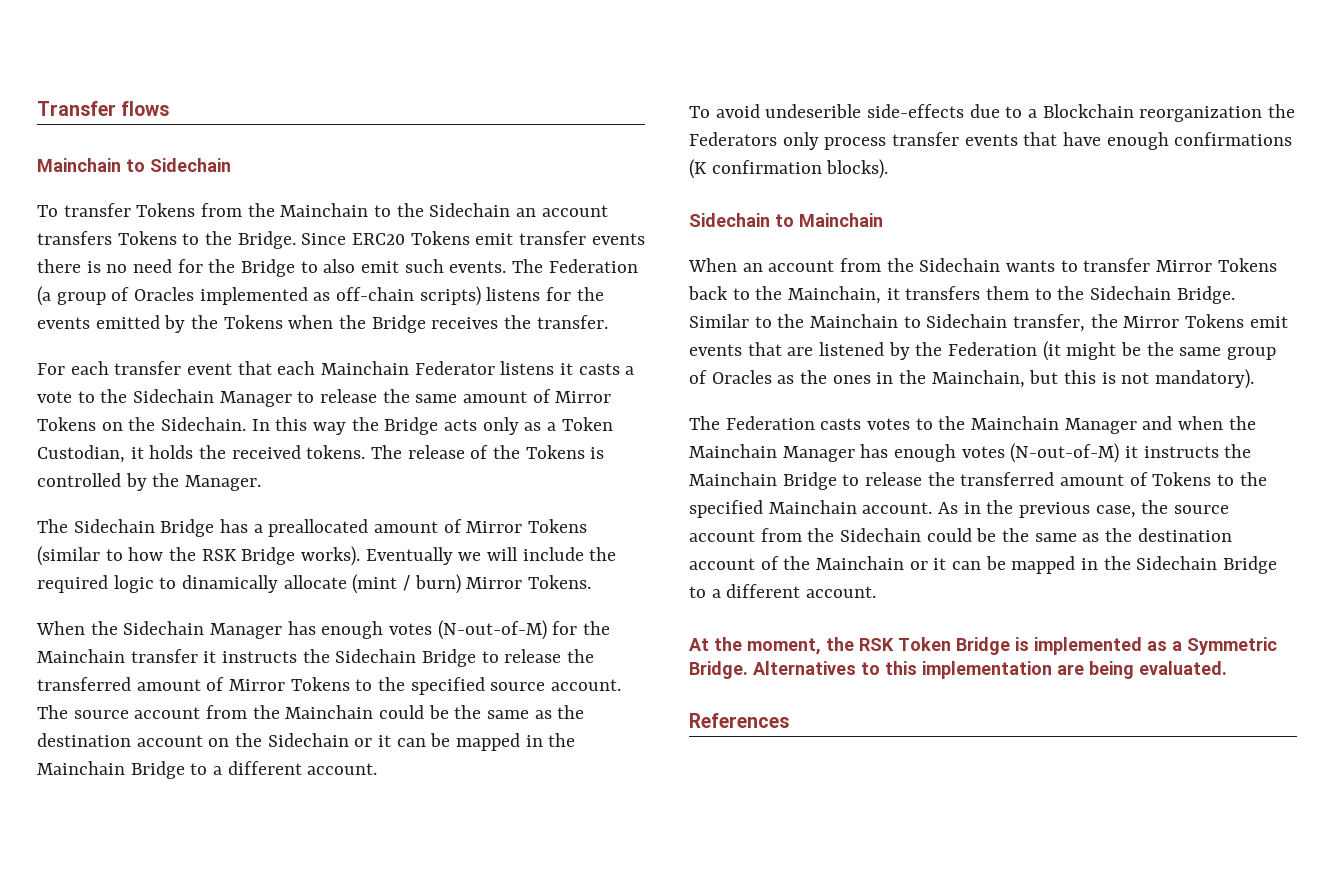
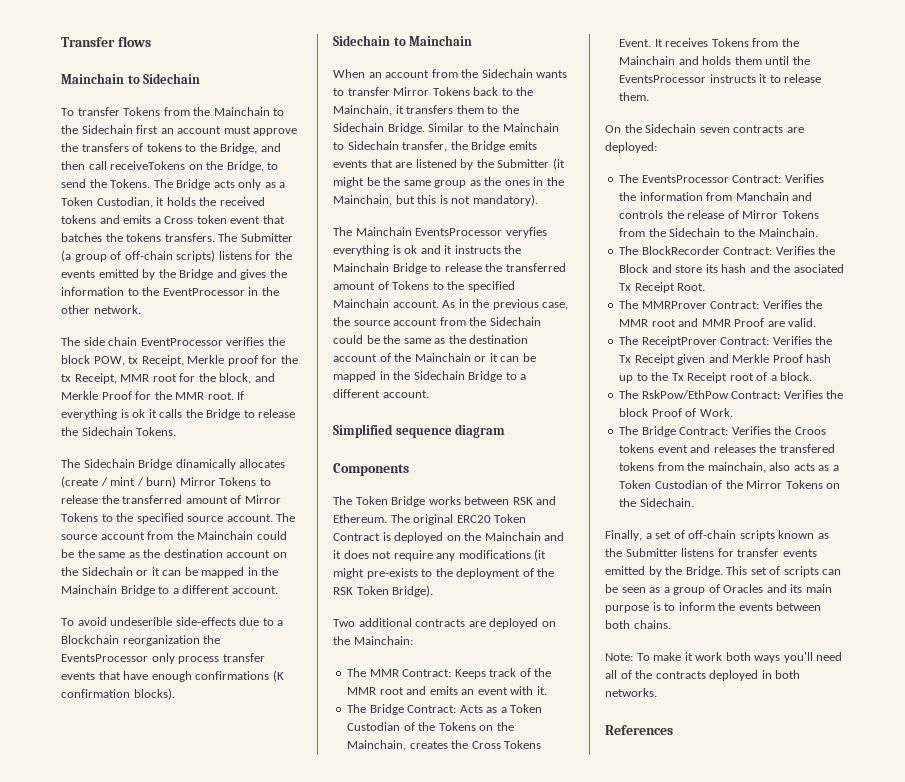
[516,205,608,217] [37,231,645,249] [37,259,638,277] [37,286,604,306] [37,315,608,333] [37,361,635,375] [37,389,612,407] [37,417,379,435] an account transfers Tokens to the Bridge. Since ERC20 Tokens emit transfer events there is no need for the Bridge to also emit such events. The Federation (a group of Oracles implemented as off-chain scripts) listens for the events emitted by the Tokens when the Bridge receives the transfer. // For each transfer event that each Mainchain Federator listens it casts a vote to the Sidechain Manager to release the same amount of Mirror Tokens on the Sidechain. In this way the -> [136,125,298,136] [61,143,281,154] [61,161,279,172] [61,179,173,188] first an account must approve the transfers of tokens to the Bridge, and then call receiveTokens on the Bridge, to send the Tokens. The
[306,445,605,459] [37,473,262,491] [37,519,588,537] [37,546,617,566] [37,574,592,594] [36,620,611,640] [37,649,477,667] tokens. The release of the Tokens is controlled by the Manager. // The Sidechain Bridge has a preallocated amount of Mirror Tokens (similar to how the RSK Bridge works). Eventually we will include the required logic to dinamically allocate (mint / burn) Mirror Tokens. // When the Sidechain Manager has enough votes (N-out-of-M) for the Mainchain transfer it instructs the Sidechain Bridge -> [61,215,285,224] [61,233,293,242] [61,250,292,262] [61,269,287,280] [61,287,279,296] [61,305,141,314] [61,337,285,346] [61,355,298,366] [61,373,275,384] [61,391,245,400] [61,409,296,420] [61,427,177,436] [61,459,286,470] [61,476,257,488] tokens and emits a Cross token event that batches the tokens transfers. The Submitter (a group of off-chain scripts) listens for the events emitted by the Bridge and gives the information to the EventProcessor in the other network. // The side chain EventProcessor verifies the block POW, tx Receipt, Merkle proof for the tx Receipt, MMR root for the block, and Merkle Proof for the MMR root. If everything is ok it calls the Bridge to release the Sidechain Tokens. // The Sidechain Bridge dinamically allocates (create / mint / burn) Mirror Tokens
[689,132,777,146] Federators -> [61,654,148,662] EventsProcessor
[1123,314,1288,328] Mirror Tokens emit -> [471,141,537,152] Bridge emits
[948,342,1038,356] Federation -> [497,159,550,168] Submitter
[689,370,772,384] of Oracles -> (467, 184) none
[725,416,1256,434] [689,443,1120,463] Federation casts votes to the Mainchain Manager and when the Mainchain Manager has enough votes (N-out-of-M) -> [355,227,547,238] [333,245,441,256] Mainchain EventsProcessor veryfies everything is ok and
[689,637,1277,655] [689,661,1227,679] At the moment, the RSK Token Bridge is implemented as a Symmetric Bridge. Alternatives to this implementation are being evaluated. -> [333,424,506,438] [333,463,409,476] [333,496,557,507] [333,514,527,525] [333,532,565,543] [333,549,547,561] [333,568,555,579] [333,585,434,597] [333,618,556,629] [333,636,413,645] [347,668,552,679] [347,686,547,695] [347,704,543,715] [347,722,514,731] [347,740,542,751] [619,38,799,47] [619,56,810,65] [619,74,822,83] [619,92,650,101] [605,124,804,133] [605,142,657,153] [619,174,824,183] [619,192,813,201] [619,210,819,219] [619,228,818,237] [619,246,836,255] [619,264,844,273] [619,282,706,293] [619,300,823,309] [619,318,817,327] [619,336,833,347] [619,354,832,365] [619,372,813,383] [619,390,844,399] [619,408,733,417] [619,426,826,437] [619,444,835,453] [619,462,839,473] [619,480,841,489] [619,498,694,507] [605,530,829,541] [605,548,817,557] [605,566,842,577] [605,584,832,595] [605,602,822,613] [605,620,671,629] [605,652,843,663] [605,670,801,681] [605,688,657,697] Simplified sequence diagram // Components // The Token Bridge works between RSK and Ethereum. The original ERC20 Token Contract is deployed on the Mainchain and it does not require any modifications (it might pre-exists to the deployment of the RSK Token Bridge). // Two additional contracts are deployed on the Mainchain: // The MMR Contract: Keeps track of the MMR root and emits an event with it. // The Bridge Contract: Acts as a Token Custodian of the Tokens on the Mainchain, creates the Cross Tokens Event. It receives Tokens from the Mainchain and holds them until the EventsProcessor instructs it to release them. // On the Sidechain seven contracts are deployed: // The EventsProcessor Contract: Verifies the information from Manchain and controls the release of Mirror Tokens from the Sidechain to the Mainchain. // The BlockRecorder Contract: Verifies the Block and store its hash and the asociated Tx Receipt Root. // The MMRProver Contract: Verifies the MMR root and MMR Proof are valid. // The ReceiptProver Contract: Verifies the Tx Receipt given and Merkle Proof hash up to the Tx Receipt root of a block. // The RskPow/EthPow Contract: Verifies the block Proof of Work. // The Bridge Contract: Verifies the Croos tokens event and releases the transfered tokens from the mainchain, also acts as a Token Custodian of the Mirror Tokens on the Sidechain. // Finally, a set of off-chain scripts known as the Submitter listens for transfer events emitted by the Bridge. This set of scripts can be seen as a group of Oracles and its main purpose is to inform the events between both chains. // Note: To make it work both ways you'll need all of the contracts deployed in both networks.

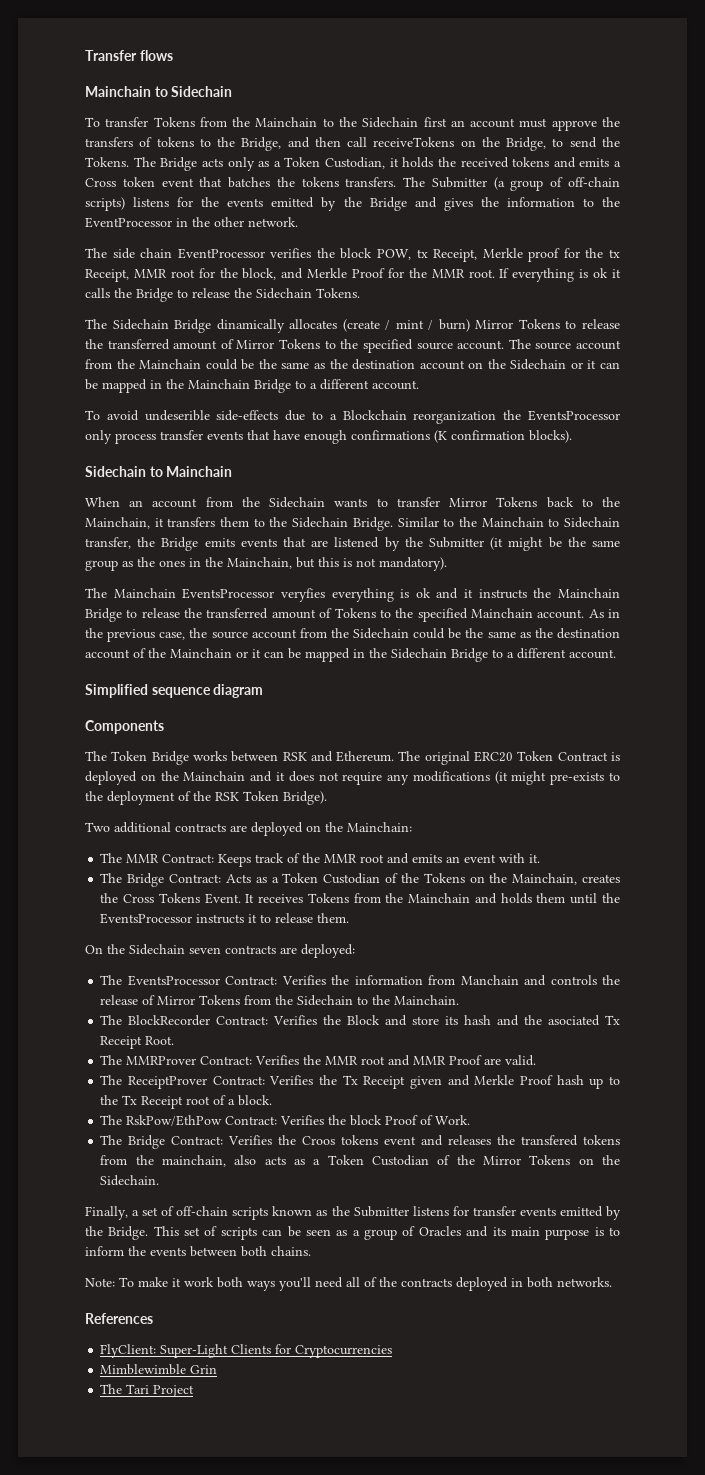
(673, 730) none -> [100,1344,393,1358] [100,1364,218,1375] [100,1384,195,1397] // FlyClient: Super-Light Clients for Cryptocurrencies // Mimblewimble Grin // The Tari Project

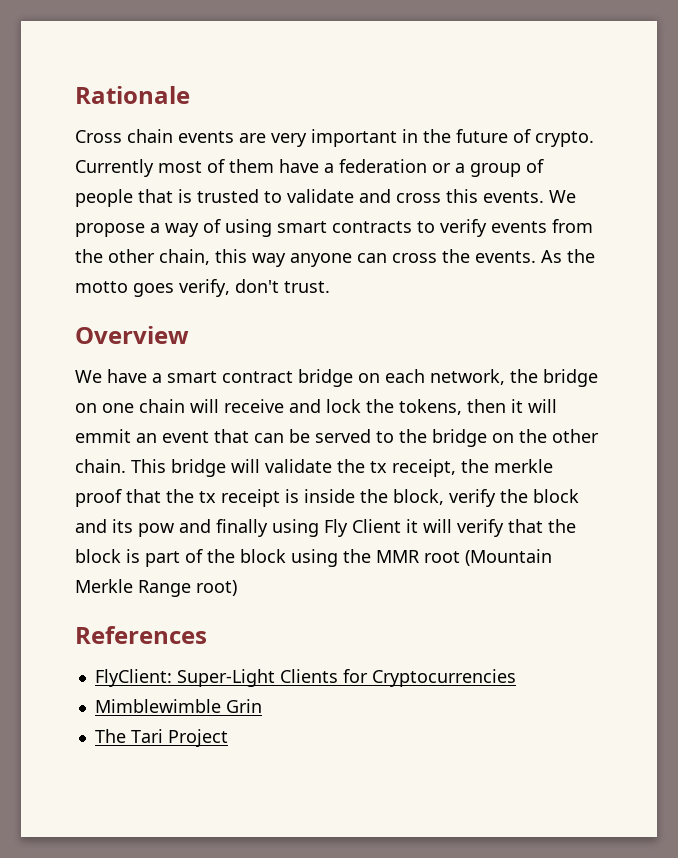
[85,50,173,61] [85,86,233,97] [85,117,620,131] [85,137,620,151] [85,157,621,171] [85,177,620,191] [85,197,620,211] [85,217,298,228] [85,248,620,262] [85,268,621,282] [85,288,360,302] [85,319,620,333] [85,339,622,353] [85,359,620,370] [85,379,419,393] [85,410,620,424] [85,430,572,444] [85,466,233,477] [85,497,620,508] [85,517,620,531] [85,537,620,551] [85,557,447,571] [85,588,620,602] [85,608,620,622] [85,628,620,642] [85,648,616,662] [85,684,264,698] [85,720,164,734] [85,751,621,765] [85,771,620,785] [85,791,327,805] [85,822,412,836] [100,853,541,867] [100,873,620,887] [100,893,621,904] [100,913,350,924] [85,944,355,958] [100,975,620,986] [100,995,460,1006] [100,1015,620,1026] [100,1036,175,1049] [100,1055,537,1066] [100,1075,620,1089] [100,1095,273,1109] [100,1115,471,1126] [100,1135,621,1149] [100,1155,620,1167] [100,1175,160,1186] [85,1206,621,1220] [85,1226,620,1240] [85,1246,311,1257] [85,1277,612,1291] Transfer flows // Mainchain to Sidechain // To transfer Tokens from the Mainchain to the Sidechain first an account must approve the transfers of tokens to the Bridge, and then call receiveTokens on the Bridge, to send the Tokens. The Bridge acts only as a Token Custodian, it holds the received tokens and emits a Cross token event that batches the tokens transfers. The Submitter (a group of off-chain scripts) listens for the events emitted by the Bridge and gives the information to the EventProcessor in the other network. // The side chain EventProcessor verifies the block POW, tx Receipt, Merkle proof for the tx Receipt, MMR root for the block, and Merkle Proof for the MMR root. If everything is ok it calls the Bridge to release the Sidechain Tokens. // The Sidechain Bridge dinamically allocates (create / mint / burn) Mirror Tokens to release the transferred amount of Mirror Tokens to the specified source account. The source account from the Mainchain could be the same as the destination account on the Sidechain or it can be mapped in the Mainchain Bridge to a different account. // To avoid undeserible side-effects due to a Blockchain reorganization the EventsProcessor only process transfer events that have enough confirmations (K confirmation blocks). // Sidechain to Mainchain // When an account from the Sidechain wants to transfer Mirror Tokens back to the Mainchain, it transfers them to the Sidechain Bridge. Similar to the Mainchain to Sidechain transfer, the Bridge emits events that are listened by the Submitter (it might be the same group as the ones in the Mainchain, but this is not mandatory). // The Mainchain EventsProcessor veryfies everything is ok and it instructs the Mainchain Bridge to release the transferred amount of Tokens to the specified Mainchain account. As in the previous case, the source account from the Sidechain could be the same as the destination account of the Mainchain or it can be mapped in the Sidechain Bridge to a different account. // Simplified sequence diagram // Components // The Token Bridge works between RSK and Ethereum. The original ERC20 Token Contract is deployed on the Mainchain and it does not require any modifications (it might pre-exists to the deployment of the RSK Token Bridge). // Two additional contracts are deployed on the Mainchain: // The MMR Contract: Keeps track of the MMR root and emits an event with it. // The Bridge Contract: Acts as a Token Custodian of the Tokens on the Mainchain, creates the Cross Tokens Event. It receives Tokens from the Mainchain and holds them until the EventsProcessor instructs it to release them. // On the Sidechain seven contracts are deployed: // The EventsProcessor Contract: Verifies the information from Manchain and controls the release of Mirror Tokens from the Sidechain to the Mainchain. // The BlockRecorder Contract: Verifies the Block and store its hash and the asociated Tx Receipt Root. // The MMRProver Contract: Verifies the MMR root and MMR Proof are valid. // The ReceiptProver Contract: Verifies the Tx Receipt given and Merkle Proof hash up to the Tx Receipt root of a block. // The RskPow/EthPow Contract: Verifies the block Proof of Work. // The Bridge Contract: Verifies the Croos tokens event and releases the transfered tokens from the mainchain, also acts as a Token Custodian of the Mirror Tokens on the Sidechain. // Finally, a set of off-chain scripts known as the Submitter listens for transfer events emitted by the Bridge. This set of scripts can be seen as a group of Oracles and its main purpose is to inform the events between both chains. // Note: To make it work both ways you'll need all of the contracts deployed in both networks. -> [75,86,190,104] [75,129,594,147] [75,159,544,177] [75,189,576,207] [75,219,593,237] [75,249,595,267] [75,279,330,297] [75,326,189,344] [75,369,598,387] [75,399,557,415] [75,429,599,447] [75,459,553,477] [75,489,579,507] [75,519,576,537] [75,549,552,567] [75,579,237,597] Rationale // Cross chain events are very important in the future of crypto. Currently most of them have a federation or a group of people that is trusted to validate and cross this events. We propose a way of using smart contracts to verify events from the other chain, this way anyone can cross the events. As the motto goes verify, don't trust. // Overview // We have a smart contract bridge on each network, the bridge on one chain will receive and lock the tokens, then it will emmit an event that can be served to the bridge on the other chain. This bridge will validate the tx receipt, the merkle proof that the tx receipt is inside the block, verify the block and its pow and finally using Fly Client it will verify that the block is part of the block using the MMR root (Mountain Merkle Range root)

